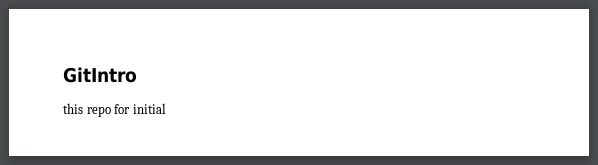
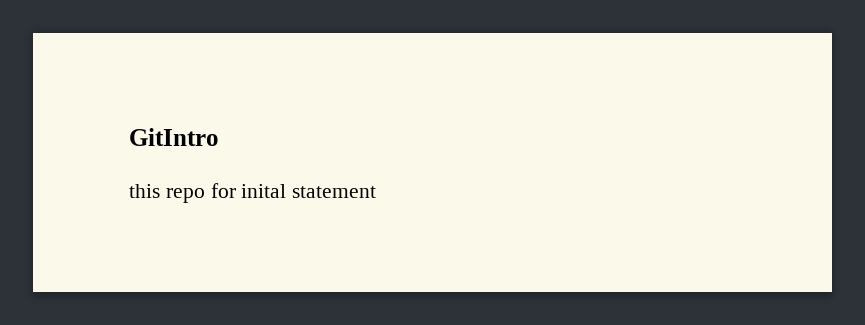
[132,103,166,114] initial -> [241,184,377,198] inital statement

